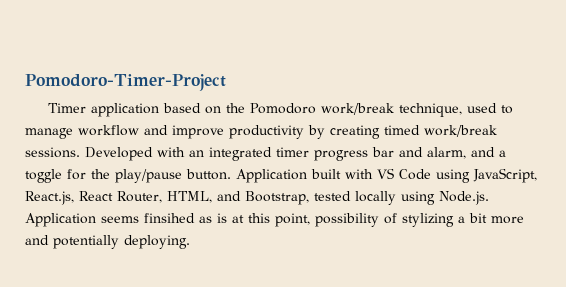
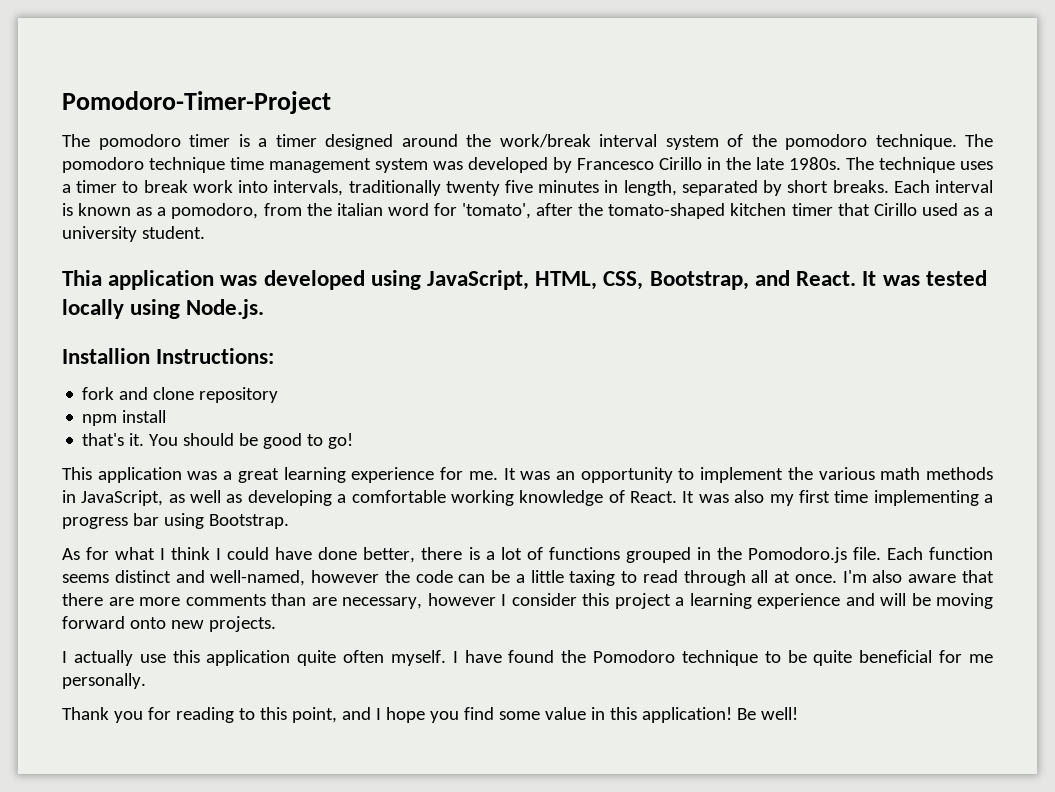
[48,103,514,117] [25,125,497,139] [25,147,506,161] [25,168,537,183] [25,191,489,205] [25,213,524,227] [25,235,190,249] Timer application based on the Pomodoro work/break technique, used to manage workflow and improve productivity by creating timed work/break sessions. Developed with an integrated timer progress bar and alarm, and a toggle for the play/pause button. Application built with VS Code using JavaScript, React.js, React Router, HTML, and Bootstrap, tested locally using Node.js. Application seems finsihed as is at this point, possibility of stylizing a bit more and potentially deploying. -> [62,134,993,150] [62,157,993,173] [62,180,993,196] [62,203,994,219] [62,226,205,242] [62,270,987,290] [62,299,265,319] [62,348,275,364] [82,387,279,403] [82,410,167,426] [82,433,354,449] [62,467,993,483] [62,490,993,506] [62,513,289,529] [62,547,993,563] [62,570,995,586] [62,593,993,609] [62,616,276,632] [62,650,994,666] [62,673,146,689] [62,707,798,723] The pomodoro timer is a timer designed around the work/break interval system of the pomodoro technique. The pomodoro technique time management system was developed by Francesco Cirillo in the late 1980s. The technique uses a timer to break work into intervals, traditionally twenty five minutes in length, separated by short breaks. Each interval is known as a pomodoro, from the italian word for 'tomato', after the tomato-shaped kitchen timer that Cirillo used as a university student. // Thia application was developed using JavaScript, HTML, CSS, Bootstrap, and React. It was tested locally using Node.js. // Installion Instructions: // fork and clone repository // npm install // that's it. You should be good to go! // This application was a great learning experience for me. It was an opportunity to implement the various math methods in JavaScript, as well as developing a comfortable working knowledge of React. It was also my first time implementing a progress bar using Bootstrap. // As for what I think I could have done better, there is a lot of functions grouped in the Pomodoro.js file. Each function seems distinct and well-named, however the code can be a little taxing to read through all at once. I'm also aware that there are more comments than are necessary, however I consider this project a learning experience and will be moving forward onto new projects. // I actually use this application quite often myself. I have found the Pomodoro technique to be quite beneficial for me personally. // Thank you for reading to this point, and I hope you find some value in this application! Be well!

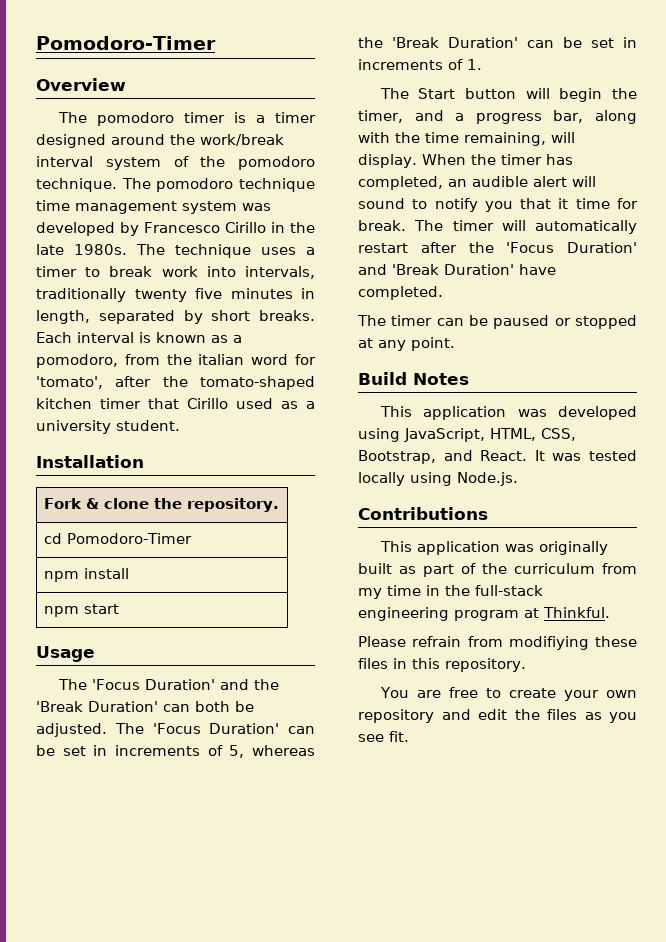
[62,91,331,114] Pomodoro-Timer-Project -> [36,36,216,50] [36,78,126,91] Pomodoro-Timer // Overview
[62,270,102,286] Thia -> [36,455,144,468] [43,498,279,512] [43,533,192,544] [43,568,129,582] [43,604,119,617] [36,646,95,662] [57,679,279,690] [36,701,254,712] [36,723,315,737] [36,745,315,758] [358,37,637,48] [358,59,482,70] [379,88,637,102] [358,110,637,124] [358,132,575,146] [358,154,573,168] [358,176,596,190] [358,198,638,212] [358,220,637,234] [358,242,637,253] [358,264,556,275] [358,286,443,300] [357,315,637,329] [358,337,455,351] [358,372,469,385] [379,406,412,417] Installation // Fork & clone the repository. // cd Pomodoro-Timer // npm install // npm start // Usage // The 'Focus Duration' and the 'Break Duration' can both be adjusted. The 'Focus Duration' can be set in increments of 5, whereas the 'Break Duration' can be set in increments of 1. // The Start button will begin the timer, and a progress bar, along with the time remaining, will display. When the timer has completed, an audible alert will sound to notify you that it time for break. The timer will automatically restart after the 'Focus Duration' and 'Break Duration' have completed. // The timer can be paused or stopped at any point. // Build Notes // This
[62,348,275,364] [82,387,279,403] [82,410,167,426] [82,433,354,449] [62,467,993,483] [62,490,993,506] [62,513,289,529] [62,547,993,563] [62,570,995,586] [62,593,993,609] [62,616,276,632] [62,650,994,666] [62,673,146,689] [62,707,798,723] Installion Instructions: // fork and clone repository // npm install // that's it. You should be good to go! // This application was a great learning experience for me. It was an opportunity to implement the various math methods in JavaScript, as well as developing a comfortable working knowledge of React. It was also my first time implementing a progress bar using Bootstrap. // As for what I think I could have done better, there is a lot of functions grouped in the Pomodoro.js file. Each function seems distinct and well-named, however the code can be a little taxing to read through all at once. I'm also aware that there are more comments than are necessary, however I consider this project a learning experience and will be moving forward onto new projects. // I actually use this application quite often myself. I have found the Pomodoro technique to be quite beneficial for me personally. // Thank you for reading to this point, and I hope you find some value in this application! Be well! -> [358,507,488,520] [379,541,608,555] [358,563,637,577] [358,585,543,599] [358,607,610,621] [358,636,637,650] [358,658,526,672] [379,687,637,701] [358,709,637,723] [358,731,409,742] Contributions // This application was originally built as part of the curriculum from my time in the full-stack engineering program at Thinkful. // Please refrain from modifiying these files in this repository. // You are free to create your own repository and edit the files as you see fit.

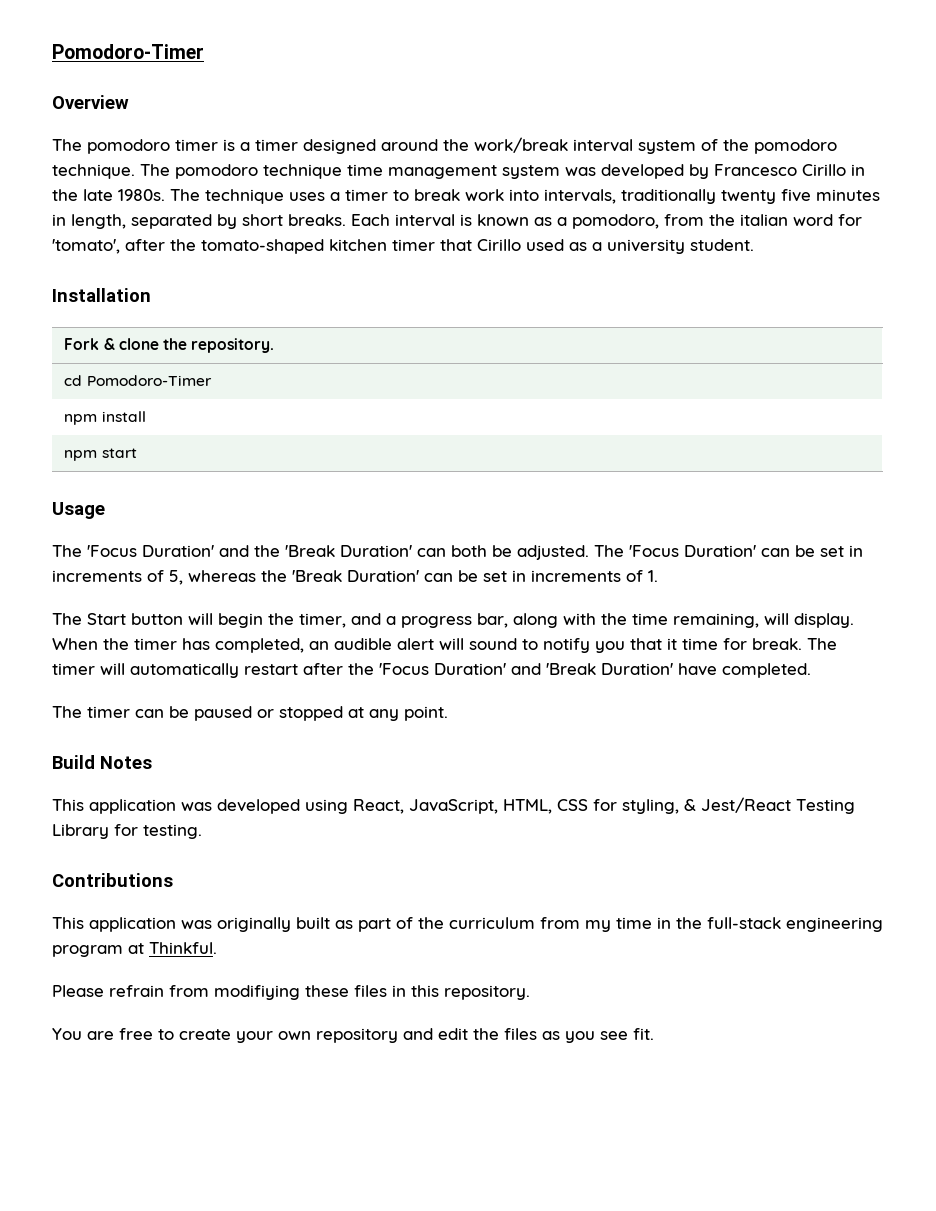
(400, 435) none -> [353,799,404,814] React,
[541,428,576,441] [358,450,637,464] [358,472,518,486] CSS, Bootstrap, and React. It was tested locally using Node.js. -> [557,797,855,814] [52,824,202,839] CSS for styling, & Jest/React Testing Library for testing.

